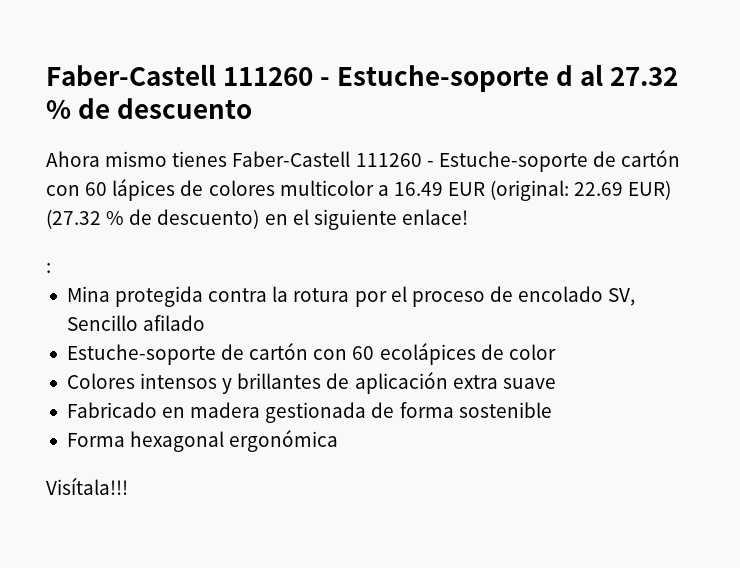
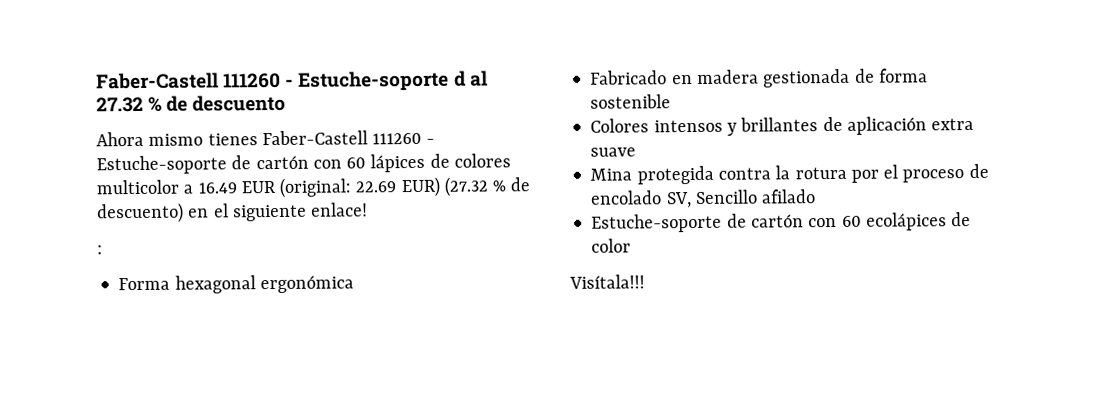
(51, 268) none -> [118,275,354,294] [590,68,928,88] [590,94,672,109] [590,116,975,136] [590,147,637,157] // Forma hexagonal ergonómica // Fabricado en madera gestionada de forma sostenible // Colores intensos y brillantes de aplicación extra suave
[66,372,556,394] [66,402,552,423] [66,430,339,452] // Colores intensos y brillantes de aplicación extra suave // Fabricado en madera gestionada de forma sostenible // Forma hexagonal ergonómica -> (632, 245) none

